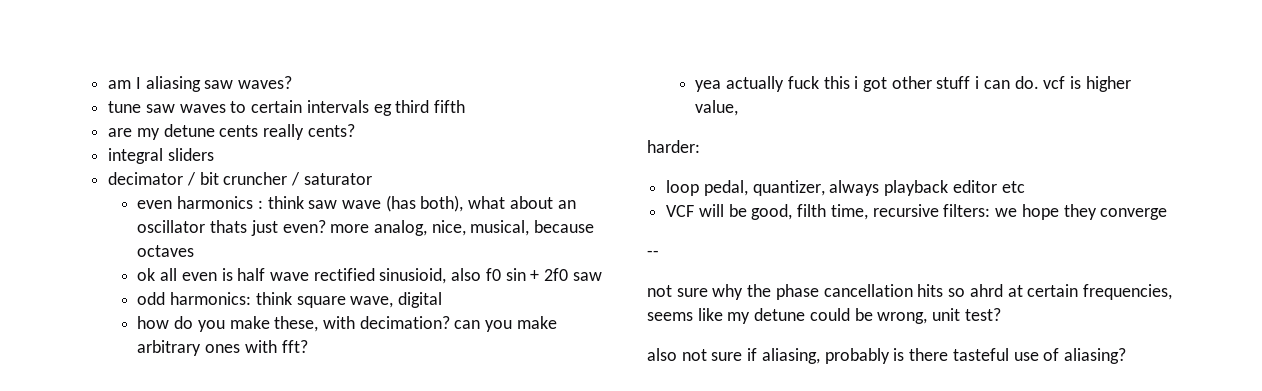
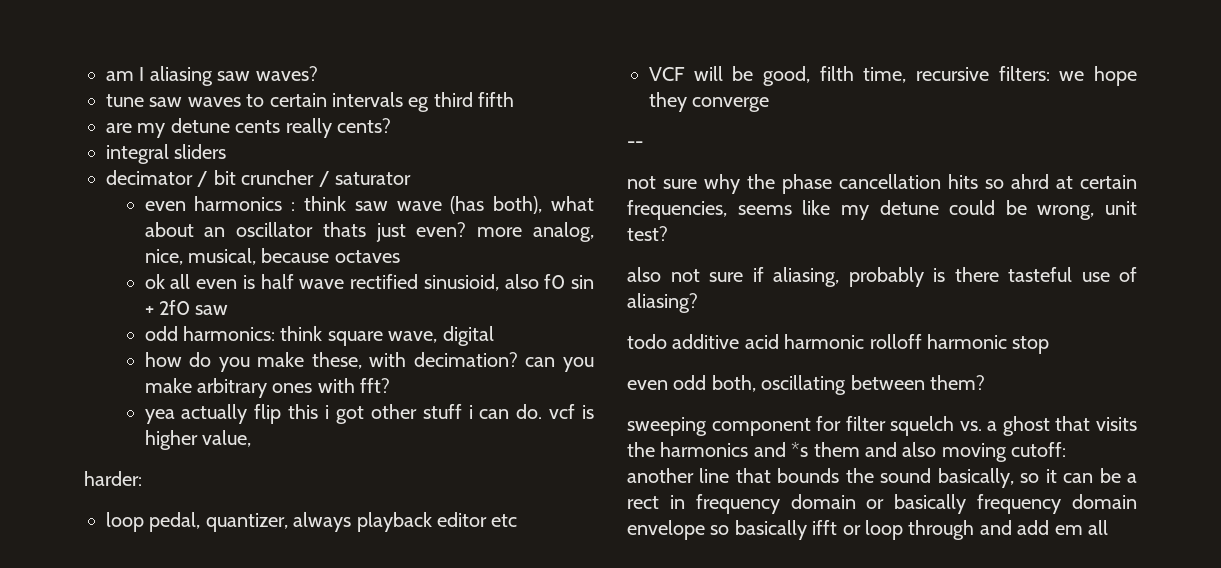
[787,76,819,89] fuck -> [254,404,282,424] flip
(1126, 356) none -> [627,334,1050,354] [627,375,985,395] [627,416,1137,436] [627,442,1067,462] [627,468,1137,488] [627,494,1137,514] [627,520,1108,540] // todo additive acid harmonic rolloff harmonic stop // even odd both, oscillating between them? // sweeping component for filter squelch vs. a ghost that visits the harmonics and *s them and also moving cutoff: another line that bounds the sound basically, so it can be a rect in frequency domain or basically frequency domain envelope so basically ifft or loop through and add em all

